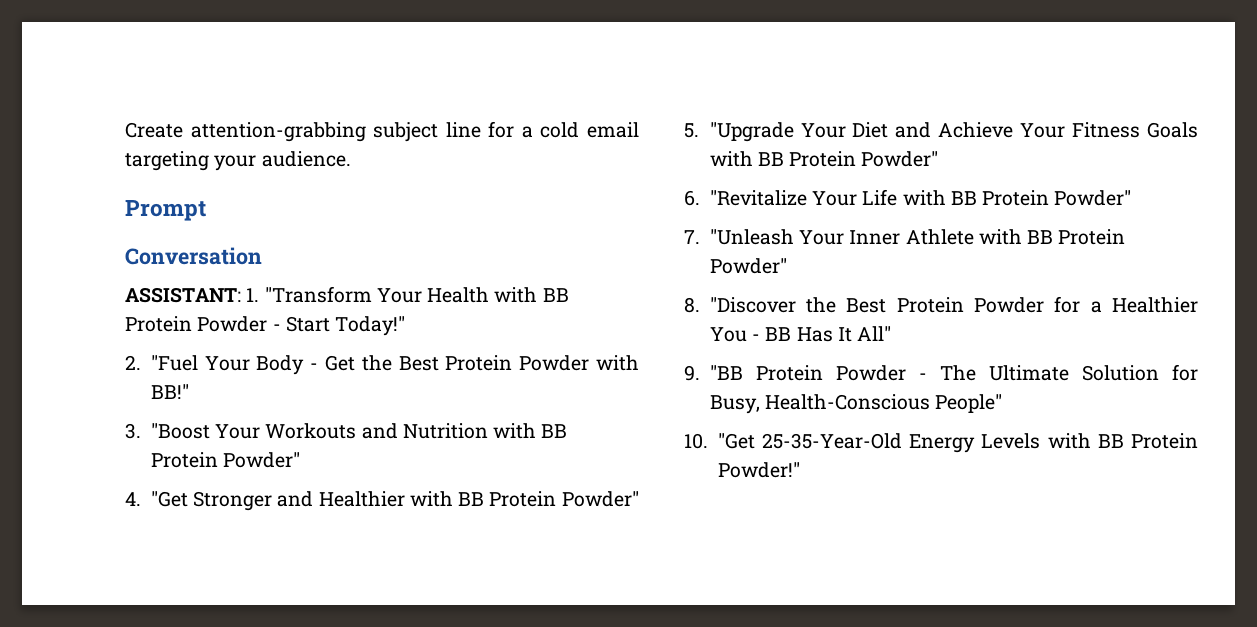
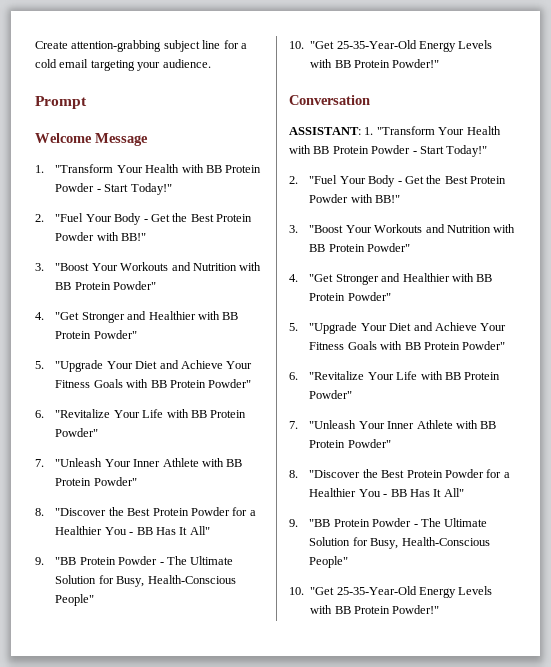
(206, 210) none -> [35,133,148,146] [35,164,262,173] [55,183,172,195] [35,213,253,225] [55,232,147,241] [35,262,262,271] [55,281,157,290] [35,311,239,323] [55,330,137,339] [35,360,253,372] [55,379,252,388] [35,409,247,418] [55,428,99,437] [35,458,243,467] [55,477,137,486] [35,507,256,516] [55,526,210,535] [35,556,234,565] [55,575,236,587] [55,594,95,606] [289,40,493,52] [310,59,440,68] // Welcome Message // 1. "Transform Your Health with BB Protein Powder - Start Today!" // 2. "Fuel Your Body - Get the Best Protein Powder with BB!" // 3. "Boost Your Workouts and Nutrition with BB Protein Powder" // 4. "Get Stronger and Healthier with BB Protein Powder" // 5. "Upgrade Your Diet and Achieve Your Fitness Goals with BB Protein Powder" // 6. "Revitalize Your Life with BB Protein Powder" // 7. "Unleash Your Inner Athlete with BB Protein Powder" // 8. "Discover the Best Protein Powder for a Healthier You - BB Has It All" // 9. "BB Protein Powder - The Ultimate Solution for Busy, Health-Conscious People" // 10. "Get 25-35-Year-Old Energy Levels with BB Protein Powder!"

